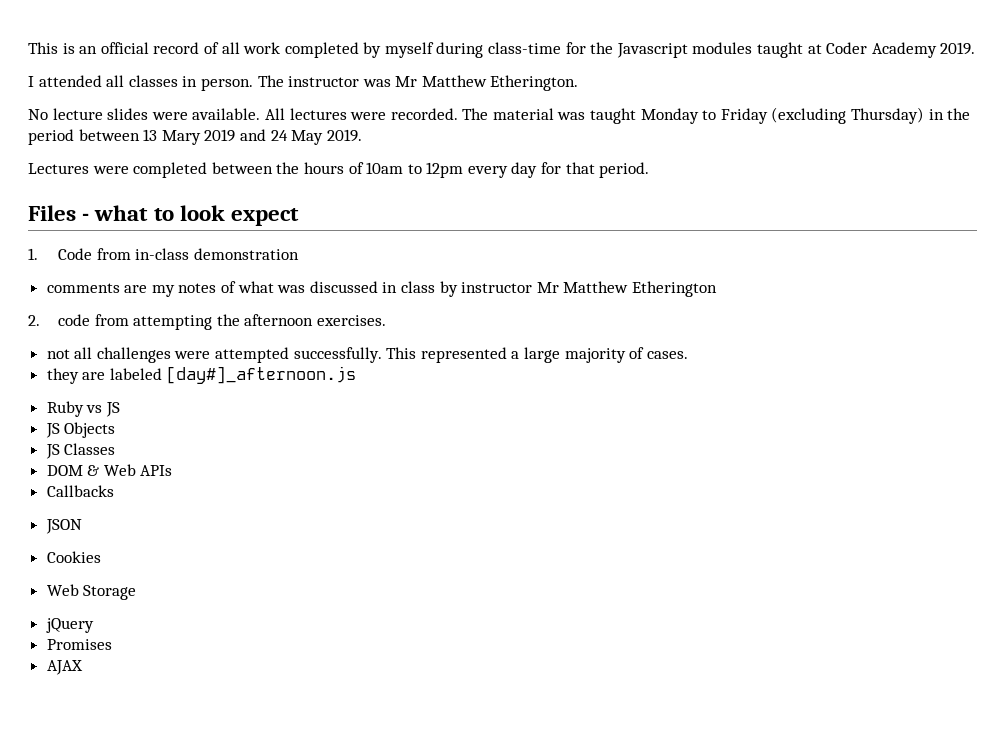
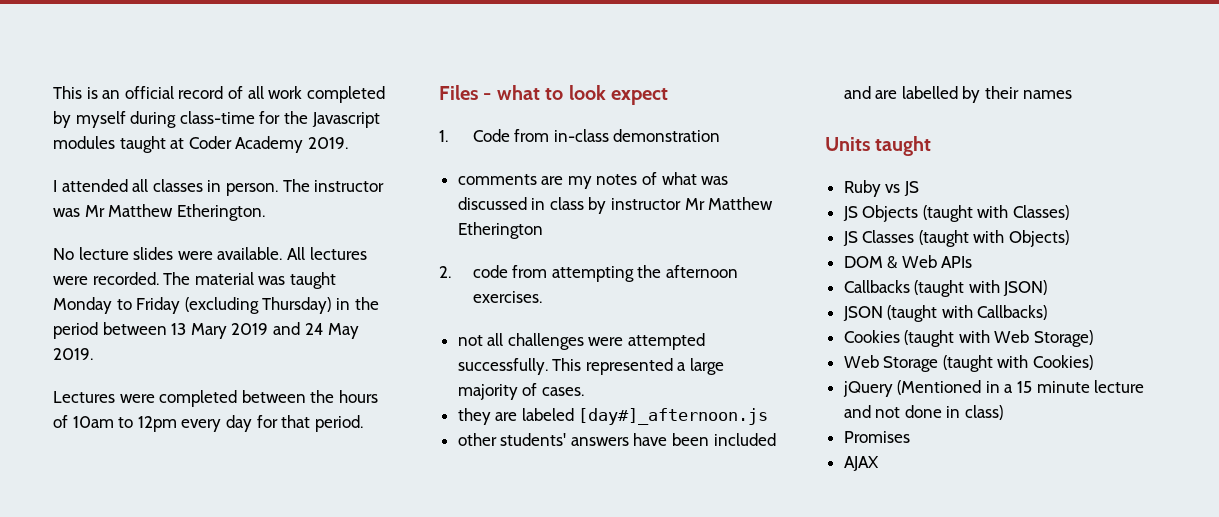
(357, 375) none -> [457,433,776,446] [843,86,1072,103] [825,136,932,156] // other students' answers have been included and are labelled by their names // Units taught
(116, 430) none -> [922,205,1070,222] (taught with Classes)
(116, 449) none -> [918,230,1070,247] (taught with Objects)
[45,519,82,534] [46,551,101,563] [46,584,137,600] [45,618,94,633] // JSON // Cookies // Web Storage // jQuery -> [914,280,1048,297] [842,305,1048,322] [843,330,1094,347] [843,355,1094,372] [842,380,1145,397] [843,405,1004,420] (taught with JSON) // JSON (taught with Callbacks) // Cookies (taught with Web Storage) // Web Storage (taught with Cookies) // jQuery (Mentioned in a 15 minute lecture and not done in class)

